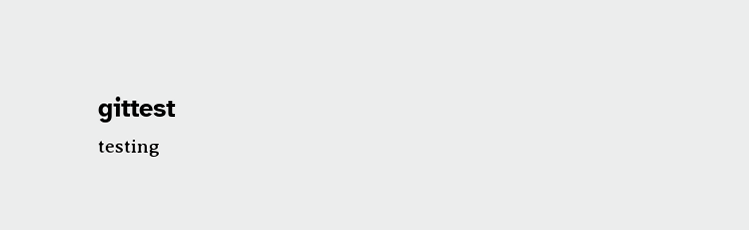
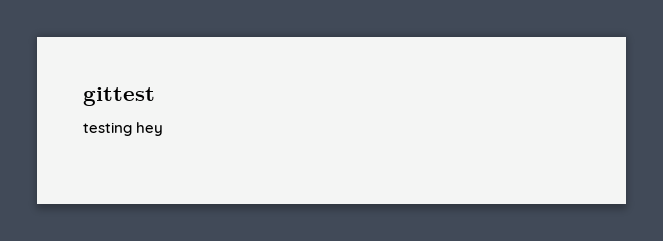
(160, 148) none -> [136,122,164,136] hey

